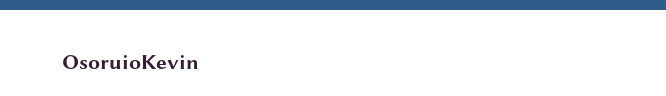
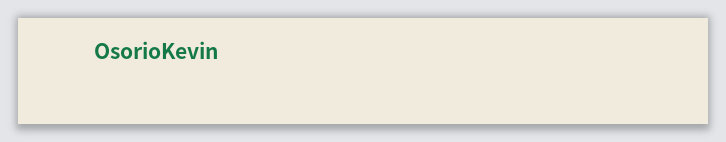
[62,55,199,69] OsoruioKevin -> [94,41,218,59] OsorioKevin

